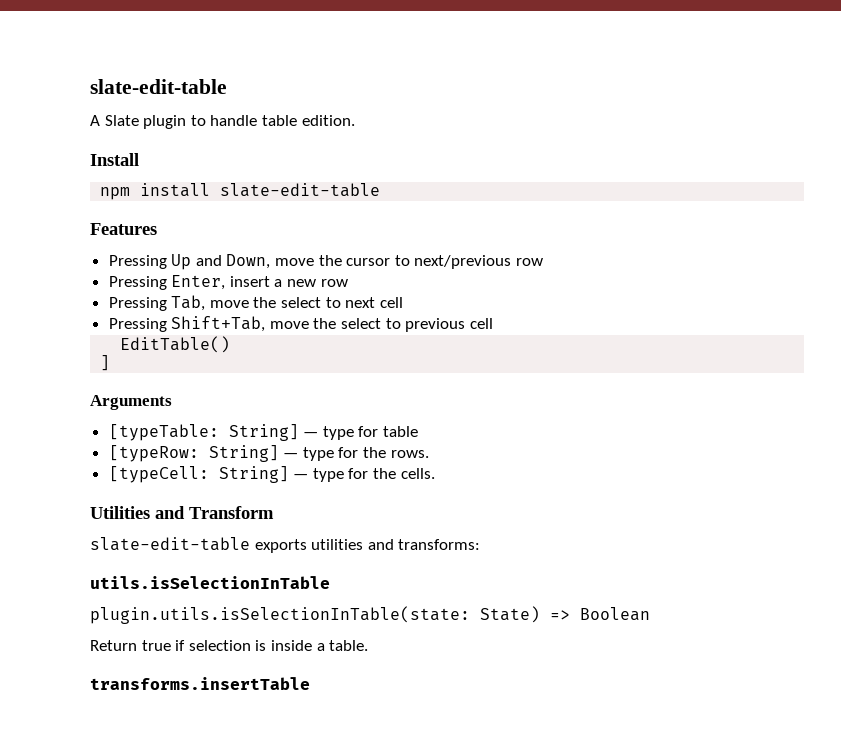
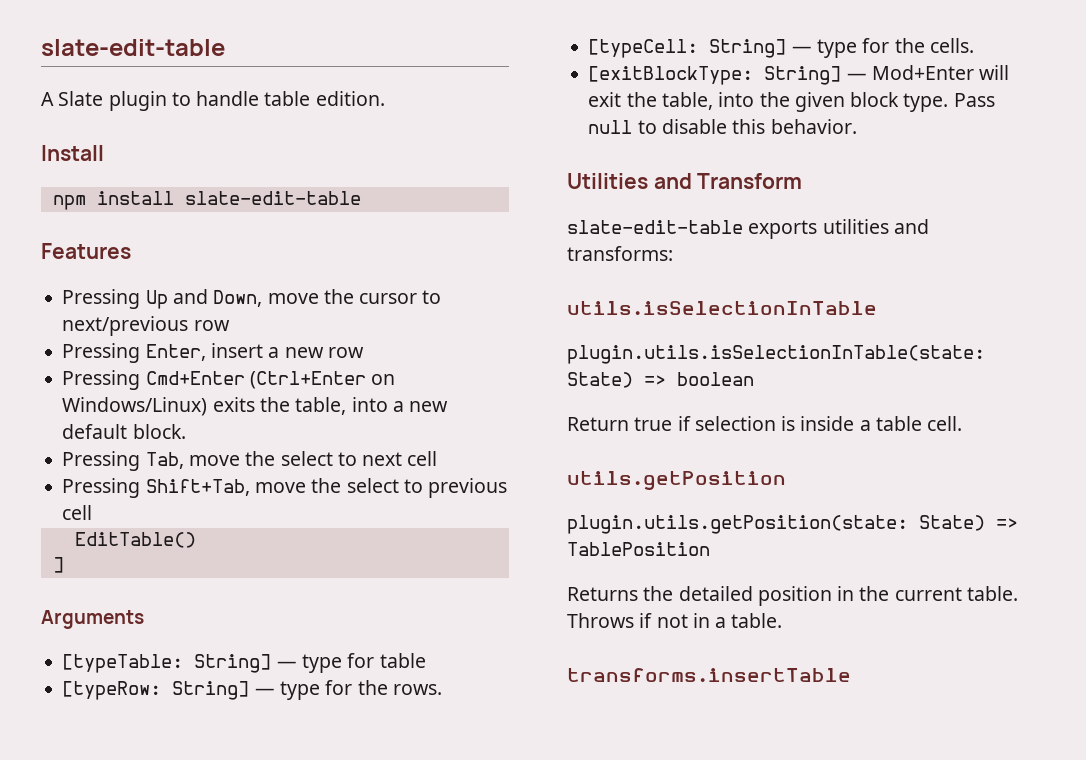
(348, 283) none -> [62,370,396,390] [62,397,449,416] [62,424,186,439] // Pressing Cmd+Enter (Ctrl+Enter on Windows/Linux) exits the table, into a new default block.
(435, 473) none -> [588,65,1010,85] [588,92,995,112] [588,119,857,134] // [exitBlockType: String] — Mod+Enter will exit the table, into the given block type. Pass null to disable this behavior.
[580,607,650,621] Boolean -> [677,372,754,386] boolean
(325, 647) none -> [875,416,963,431] [567,471,786,490] [567,515,1018,534] [567,542,710,556] [567,586,1018,606] [567,613,727,628] table cell. // utils.getPosition // plugin.utils.getPosition(state: State) => TablePosition // Returns the detailed position in the current table. Throws if not in a

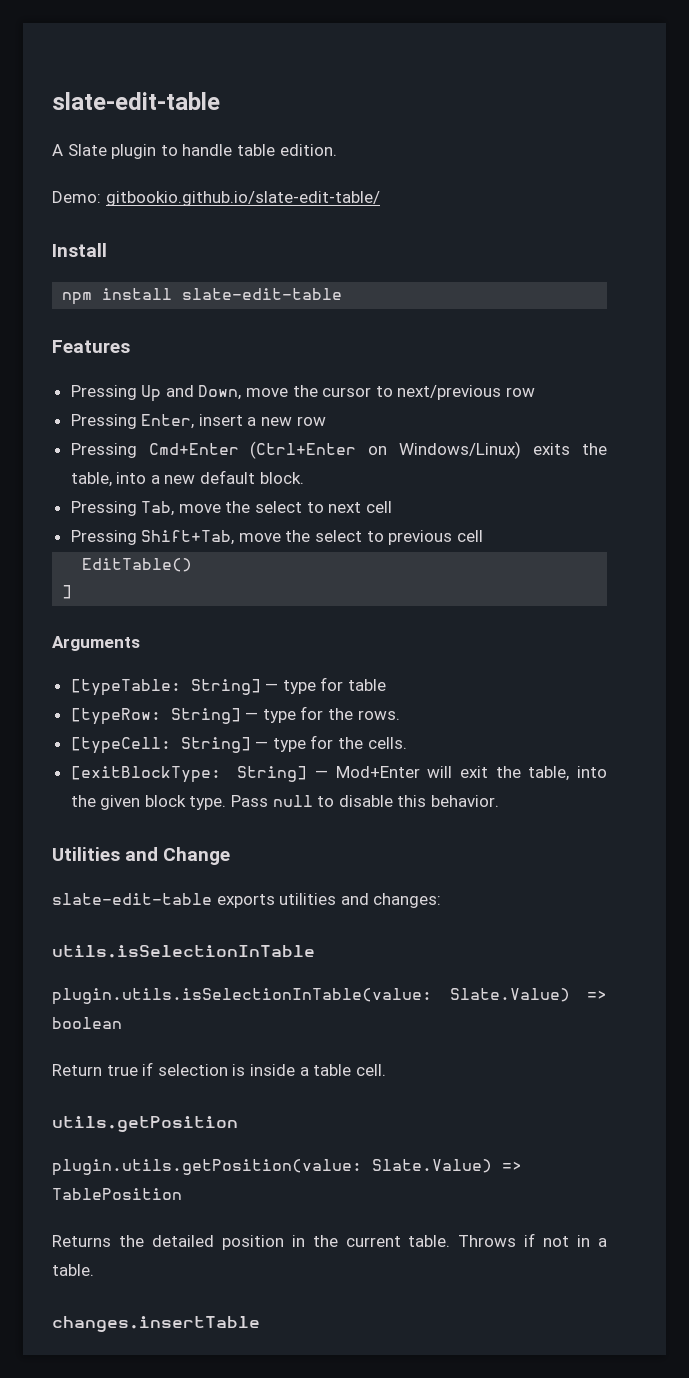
(385, 98) none -> [52,191,380,206] // Demo: gitbookio.github.io/slate-edit-table/
[697,173,803,189] Transform -> [163,847,231,865] Change
[567,246,673,261] transforms: -> [373,893,442,908] changes:
[567,345,985,364] [567,372,633,388] plugin.utils.isSelectionInTable(state: State) -> [52,988,570,1005] plugin.utils.isSelectionInTable(value: Slate.Value)
[567,515,985,534] plugin.utils.getPosition(state: State) -> [52,1159,492,1176] plugin.utils.getPosition(value: Slate.Value)
[567,668,851,682] transforms.insertTable -> [52,1316,260,1332] changes.insertTable

